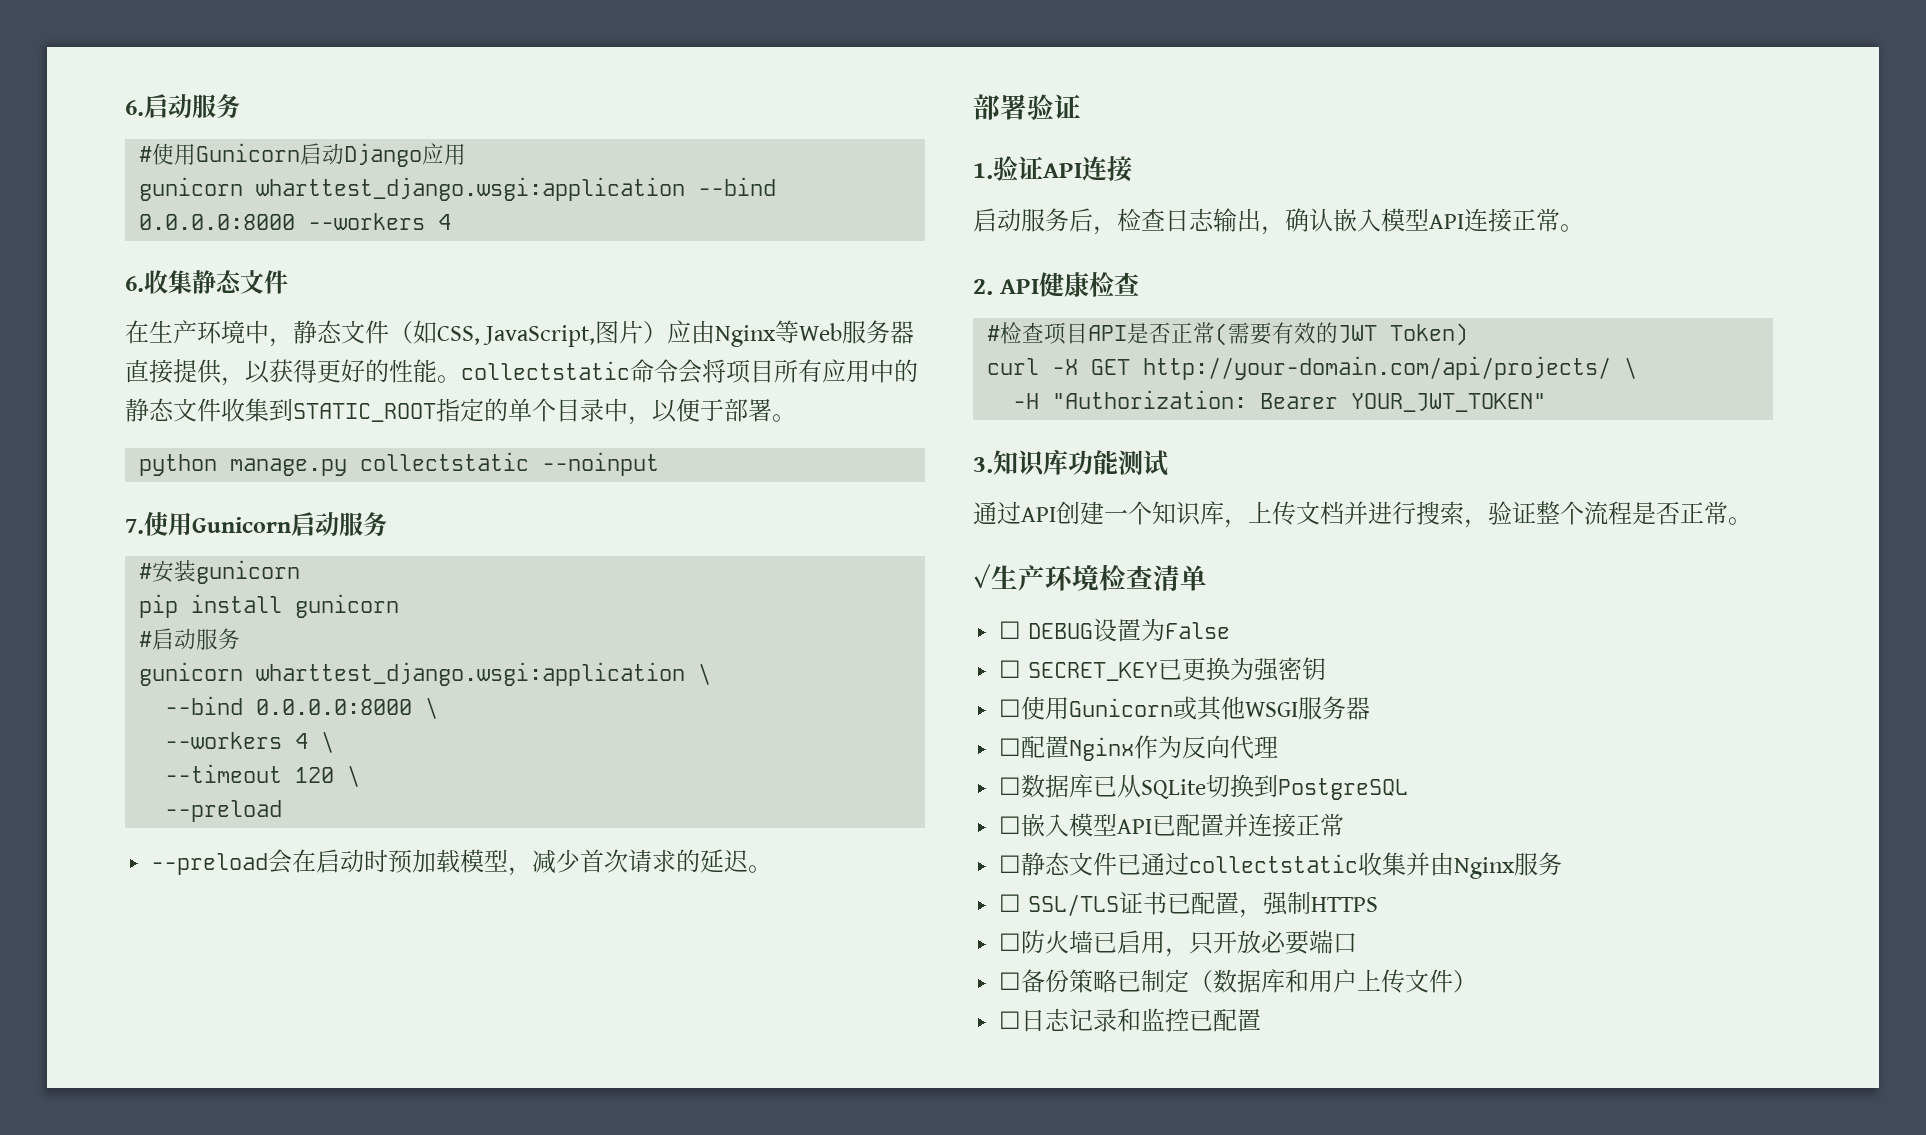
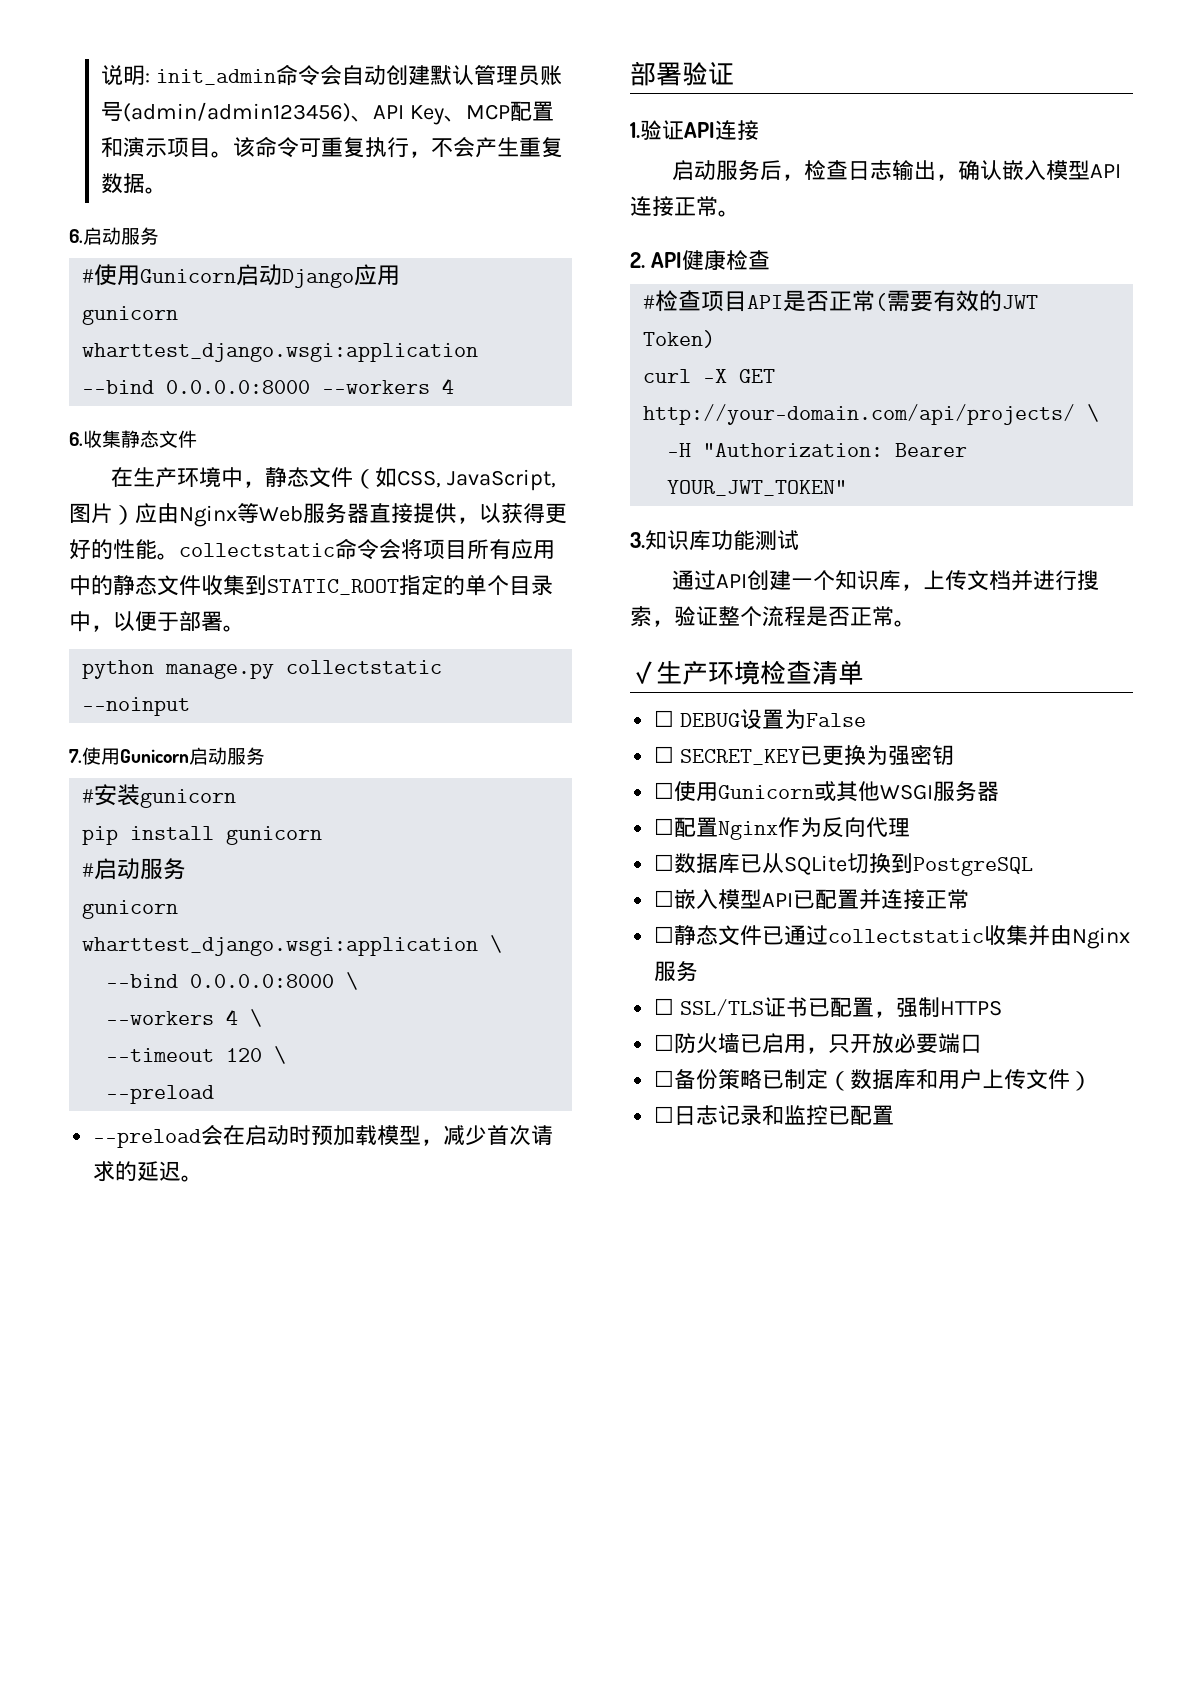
(125, 108) none -> [100,64,562,86] [100,101,554,125] [100,136,563,158] [100,173,167,194] 说明: init_admin命令会自动创建默认管理员账号(admin/admin123456)、API Key、MCP配置和演示项目。该命令可重复执行，不会产生重复数据。 //

